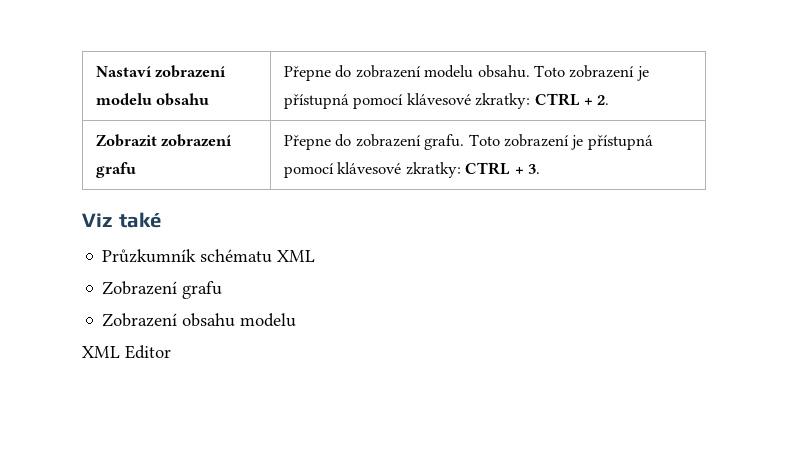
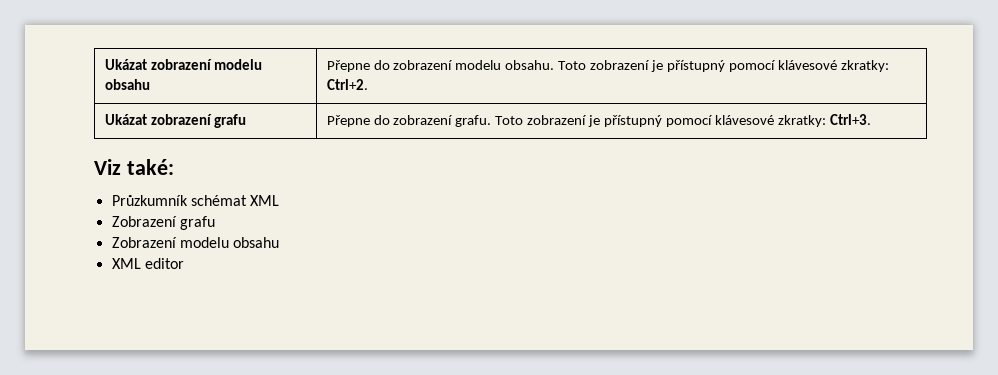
[95,66,152,77] Nastaví -> [104,59,147,70] Ukázat
[283,93,610,109] [95,134,157,147] přístupná pomocí klávesové zkratky: CTRL + 2. // Zobrazit -> [666,60,889,72] [326,79,368,90] [104,114,147,125] přístupný pomocí klávesové zkratky: Ctrl+2. // Ukázat
[587,135,653,150] [283,162,541,178] přístupná pomocí klávesové zkratky: CTRL + 3. -> [603,114,871,127] přístupný pomocí klávesové zkratky: Ctrl+3.
[118,212,161,228] také -> [126,159,174,175] také:
[200,249,273,263] schématu -> [190,195,247,206] schémat
[182,313,297,327] [82,345,171,359] obsahu modelu // XML Editor -> [179,237,280,248] [111,258,184,269] modelu obsahu // XML editor

